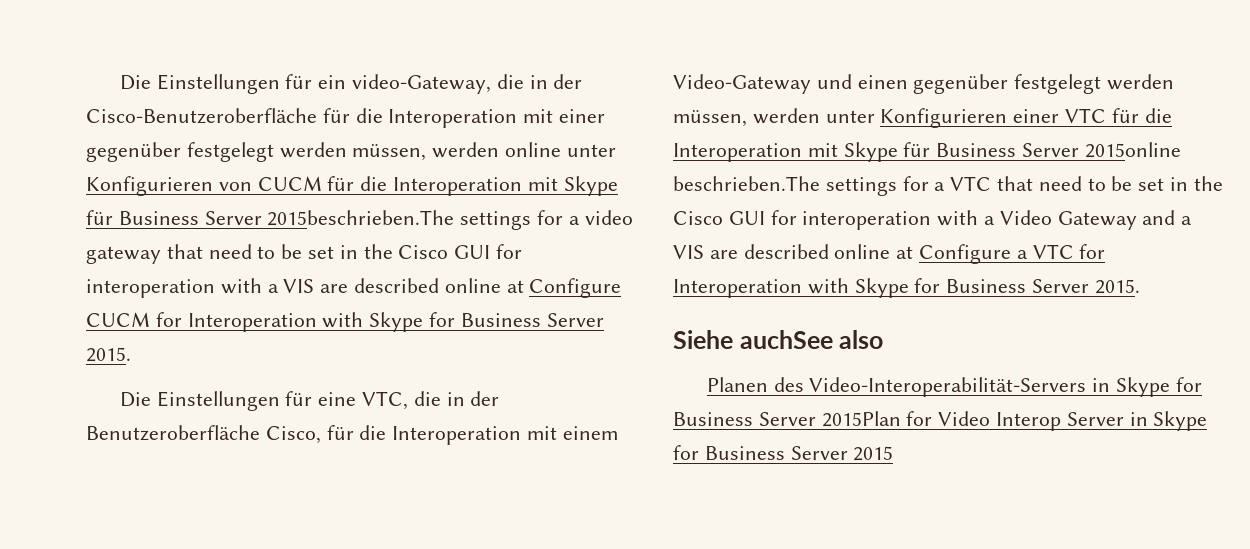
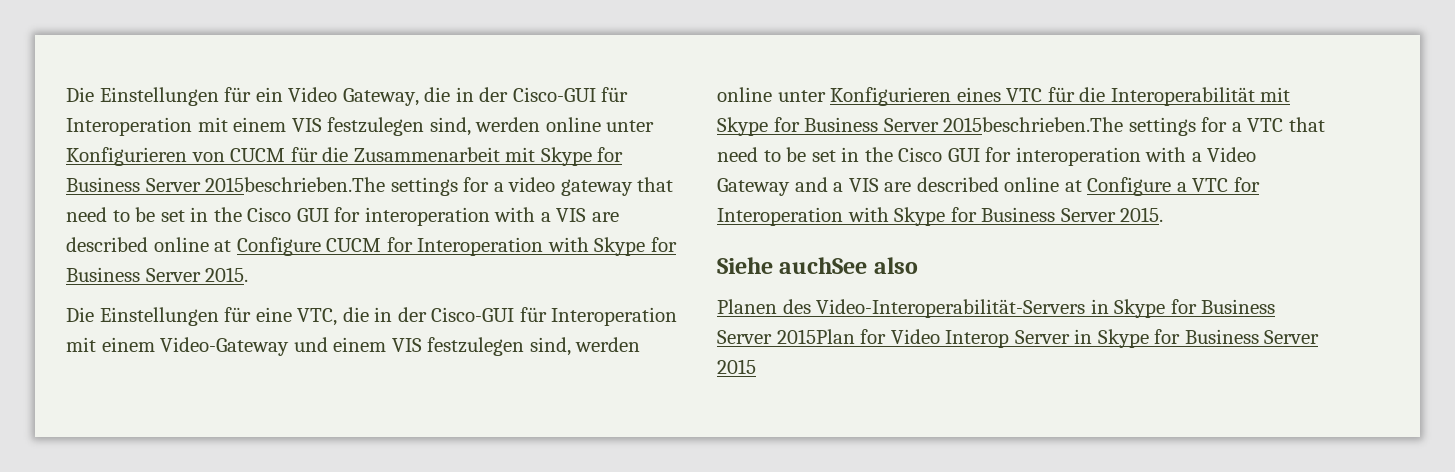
[352,74,583,94] [86,108,606,128] [86,142,427,162] video-Gateway, die in der Cisco-Benutzeroberfläche für die Interoperation mit einer gegenüber festgelegt werden müssen, -> [288,87,629,106] [66,117,471,136] Video Gateway, die in der Cisco-GUI für Interoperation mit einem VIS festzulegen sind,
[393,176,618,196] [86,210,113,225] Interoperation mit Skype für -> [353,147,624,166] Zusammenarbeit mit Skype for
[86,425,387,444] Benutzeroberfläche Cisco, für die -> [431,307,547,322] Cisco-GUI für
[857,74,1175,94] [673,108,1060,128] einen gegenüber festgelegt werden müssen, werden unter Konfigurieren einer -> [333,337,641,356] [717,87,1001,106] einem VIS festzulegen sind, werden online unter Konfigurieren eines
[673,142,1181,162] [673,176,820,191] Interoperation mit Skype für Business Server 2015online beschrieben.The -> [1110,87,1291,106] [717,117,1124,136] Interoperabilität mit Skype for Business Server 2015beschrieben.The

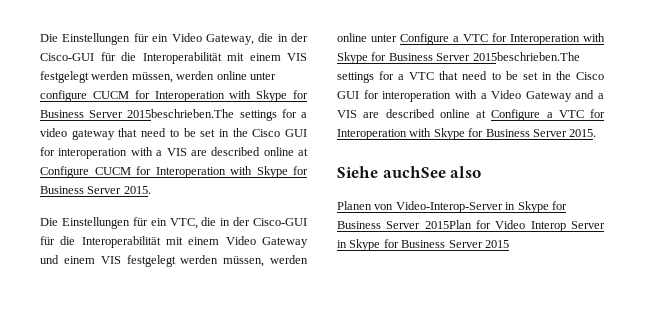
[66,117,192,136] Interoperation -> [121,52,222,64] die Interoperabilität
[327,117,655,136] [66,147,536,166] festzulegen sind, werden online unter Konfigurieren von CUCM für die Zusammenarbeit mit -> [40,71,276,83] [40,90,252,102] festgelegt werden müssen, werden online unter configure CUCM for Interoperation with
[255,307,292,322] eine -> [150,218,167,226] ein
[551,307,678,326] [66,337,641,356] [717,87,1291,106] Interoperation mit einem Video-Gateway und einem VIS festzulegen sind, werden online unter Konfigurieren eines VTC für die Interoperabilität mit -> [60,236,308,248] [40,255,308,267] [337,33,605,45] die Interoperabilität mit einem Video Gateway und einem VIS festgelegt werden müssen, werden online unter Configure a VTC for Interoperation with
[782,299,1086,318] des Video-Interoperabilität-Servers -> [374,201,503,213] von Video-Interop-Server

